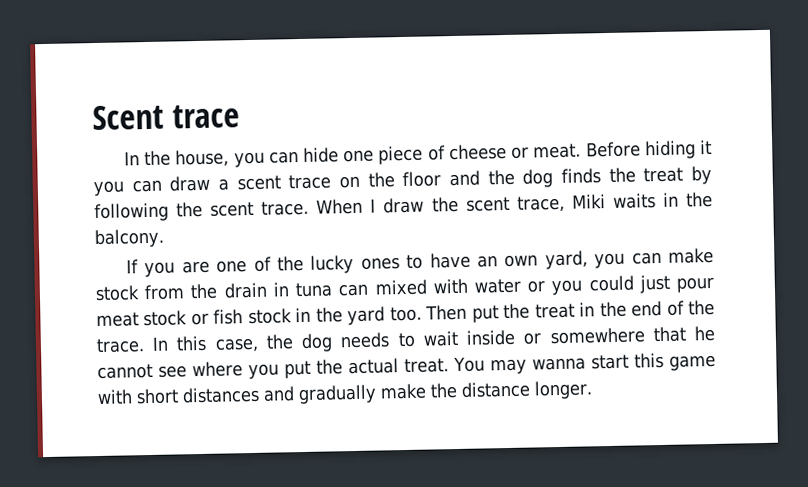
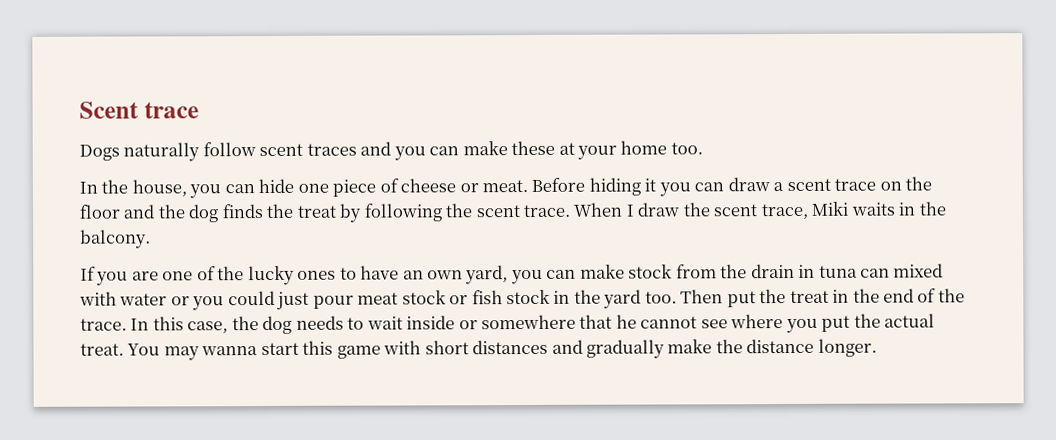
(241, 116) none -> [79,140,703,162] // Dogs naturally follow scent traces and you can make these at your home too.

